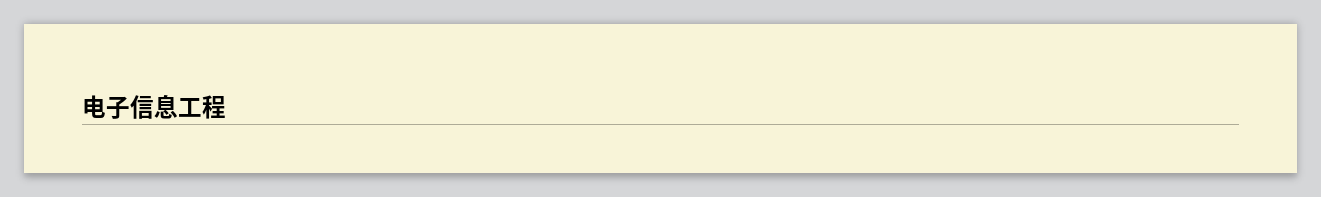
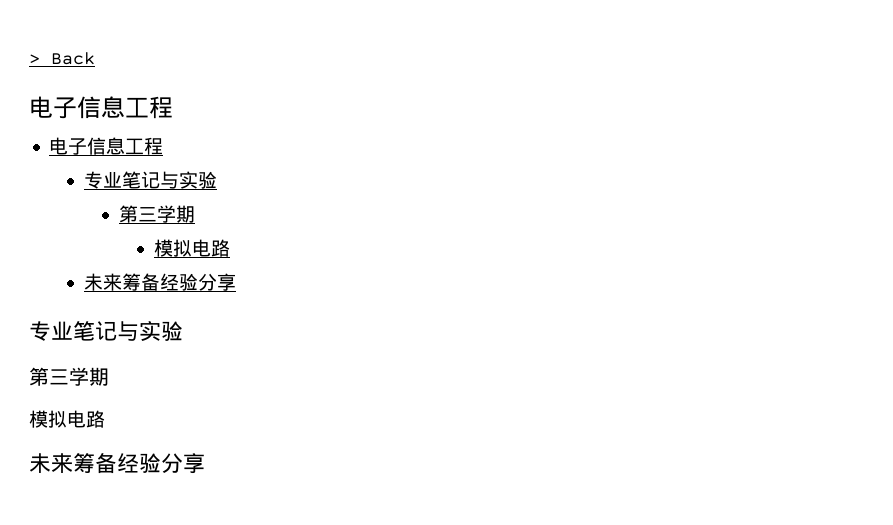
[82,94,226,119] 电子信息工程 -> [29,52,95,65] [29,96,173,119] [49,137,164,155] [84,171,218,189] [118,205,195,223] [153,239,230,257] [84,273,237,291] [29,321,183,341] [29,367,109,386] [29,410,105,428] [29,453,205,474] > Back // 电子信息工程 // 电子信息工程 // 专业笔记与实验 // 第三学期 // 模拟电路 // 未来筹备经验分享 // 专业笔记与实验 // 第三学期 // 模拟电路 // 未来筹备经验分享

